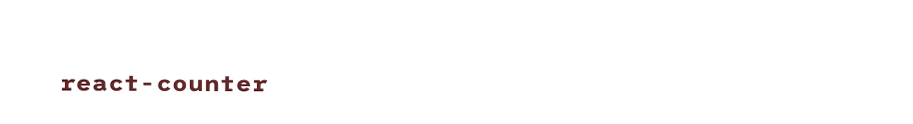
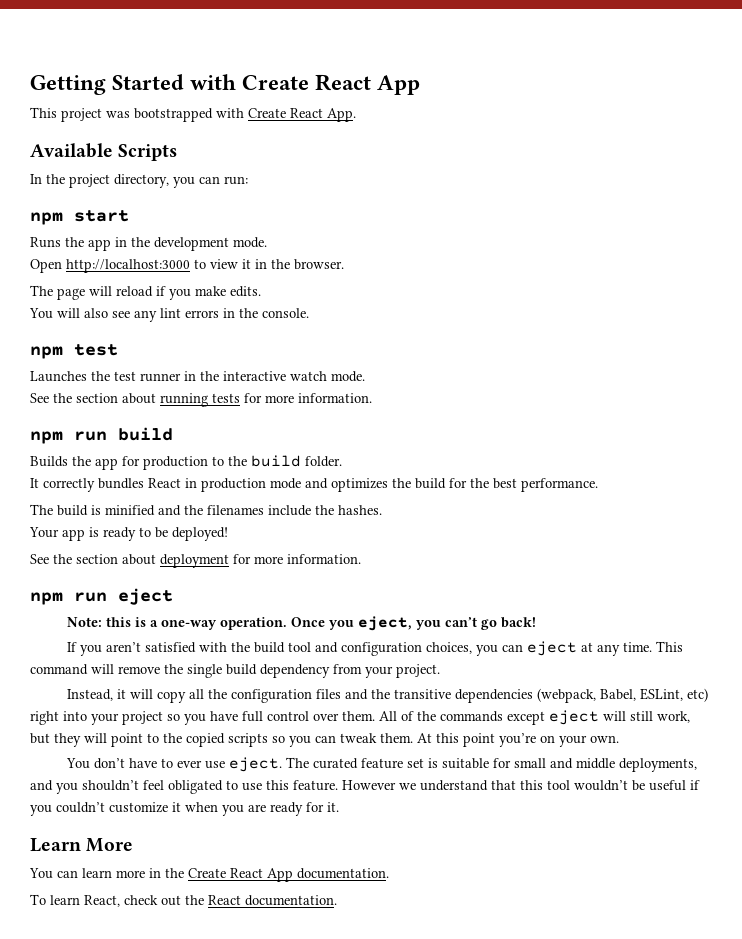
[59,75,268,93] react-counter -> [30,74,421,95] [30,107,356,122] [30,143,178,161] [30,174,248,188] [30,210,129,225] [30,237,267,251] [30,259,344,273] [30,285,261,300] [29,308,309,322] [30,344,118,359] [30,371,365,382] [30,393,372,407] [30,427,173,444] [30,455,342,470] [30,478,598,492] [30,504,382,516] [29,527,228,541] [30,554,361,568] [30,588,173,605] [67,616,537,631] [67,641,684,656] [30,664,440,678] [67,688,709,703] [30,710,690,725] [30,733,619,747] [66,757,698,772] [30,780,700,794] [30,802,339,816] [30,838,134,852] [29,868,389,882] [30,894,337,907] Getting Started with Create React App // This project was bootstrapped with Create React App. // Available Scripts // In the project directory, you can run: // npm start // Runs the app in the development mode. // Open http://localhost:3000 to view it in the browser. // The page will reload if you make edits. // You will also see any lint errors in the console. // npm test // Launches the test runner in the interactive watch mode. // See the section about running tests for more information. // npm run build // Builds the app for production to the build folder. // It correctly bundles React in production mode and optimizes the build for the best performance. // The build is minified and the filenames include the hashes. // Your app is ready to be deployed! // See the section about deployment for more information. // npm run eject // Note: this is a one-way operation. Once you eject, you can’t go back! // If you aren’t satisfied with the build tool and configuration choices, you can eject at any time. This command will remove the single build dependency from your project. // Instead, it will copy all the configuration files and the transitive dependencies (webpack, Babel, ESLint, etc) right into your project so you have full control over them. All of the commands except eject will still work, but they will point to the copied scripts so you can tweak them. At this point you’re on your own. // You don’t have to ever use eject. The curated feature set is suitable for small and middle deployments, and you shouldn’t feel obligated to use this feature. However we understand that this tool wouldn’t be useful if you couldn’t customize it when you are ready for it. // Learn More // You can learn more in the Create React App documentation. // To learn React, check out the React documentation.

